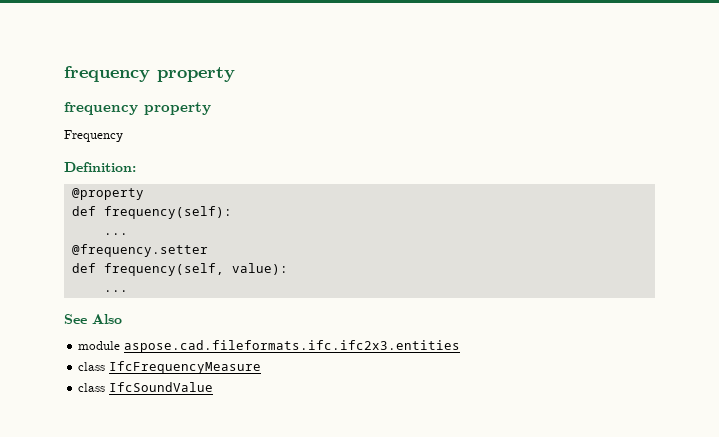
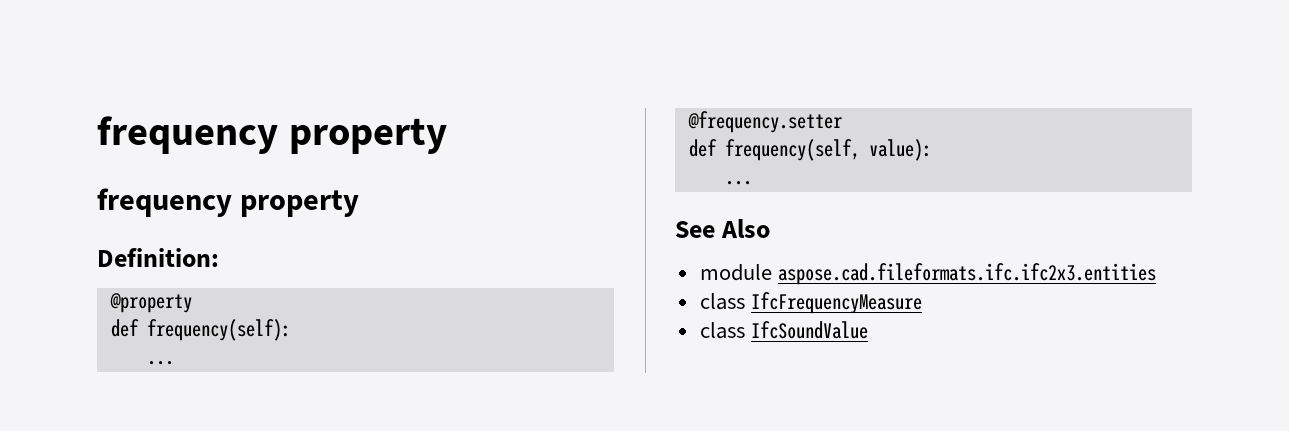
[64,130,123,142] // Frequency -> (360, 203) none

